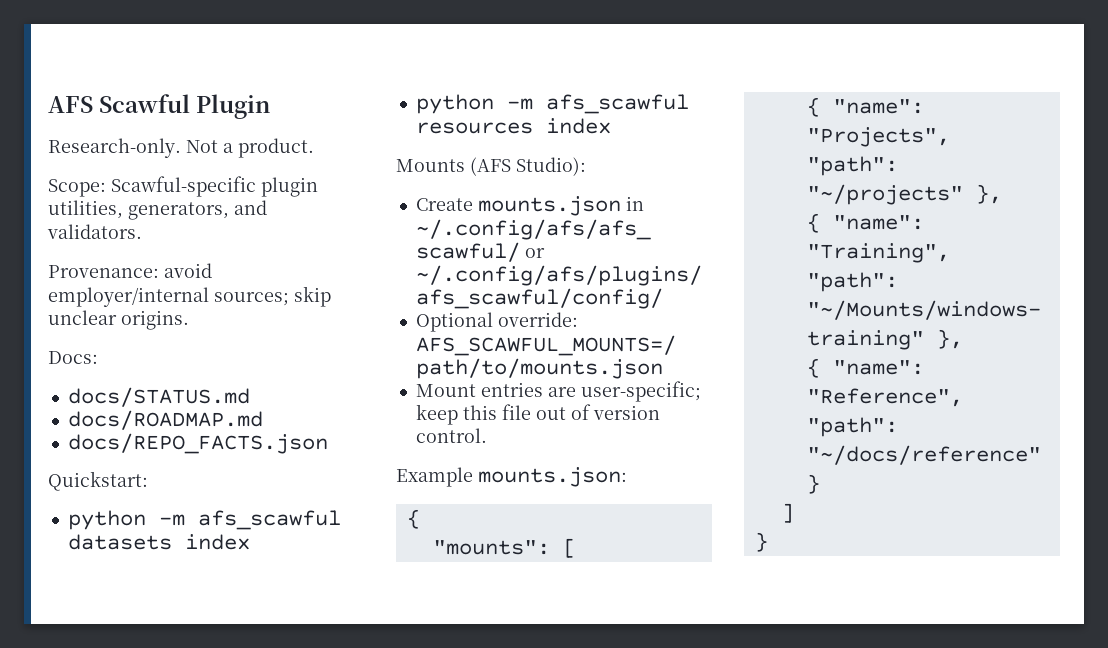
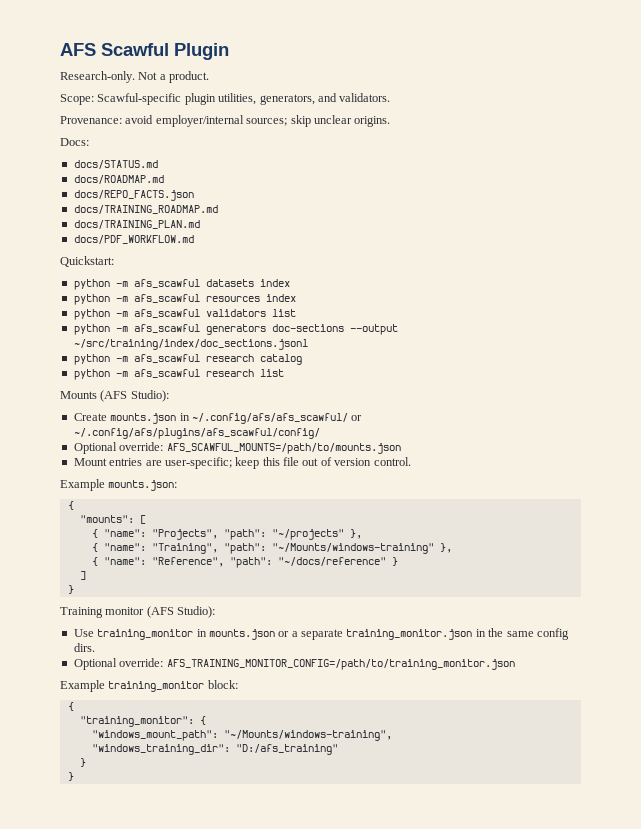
(328, 443) none -> [73,205,218,214] [73,220,200,229] [73,235,194,244] // docs/TRAINING_ROADMAP.md // docs/TRAINING_PLAN.md // docs/PDF_WORKFLOW.md
(611, 126) none -> [73,309,296,320] [73,324,398,335] [73,339,308,350] [73,354,302,365] [73,369,284,380] // python -m afs_scawful validators list // python -m afs_scawful generators doc-sections --output ~/src/training/index/doc_sections.jsonl // python -m afs_scawful research catalog // python -m afs_scawful research list
(768, 542) none -> [60,606,216,618] [73,628,569,640] [73,643,95,652] [73,658,515,670] [60,680,238,692] [67,702,74,711] [79,716,206,727] [91,730,392,741] [91,744,338,755] [79,758,86,767] [67,772,74,781] // Training monitor (AFS Studio): // Use training_monitor in mounts.json or a separate training_monitor.json in the same config dirs. // Optional override: AFS_TRAINING_MONITOR_CONFIG=/path/to/training_monitor.json // Example training_monitor block: // { // "training_monitor": { // "windows_mount_path": "~/Mounts/windows-training", // "windows_training_dir": "D:/afs_training" // } // }

